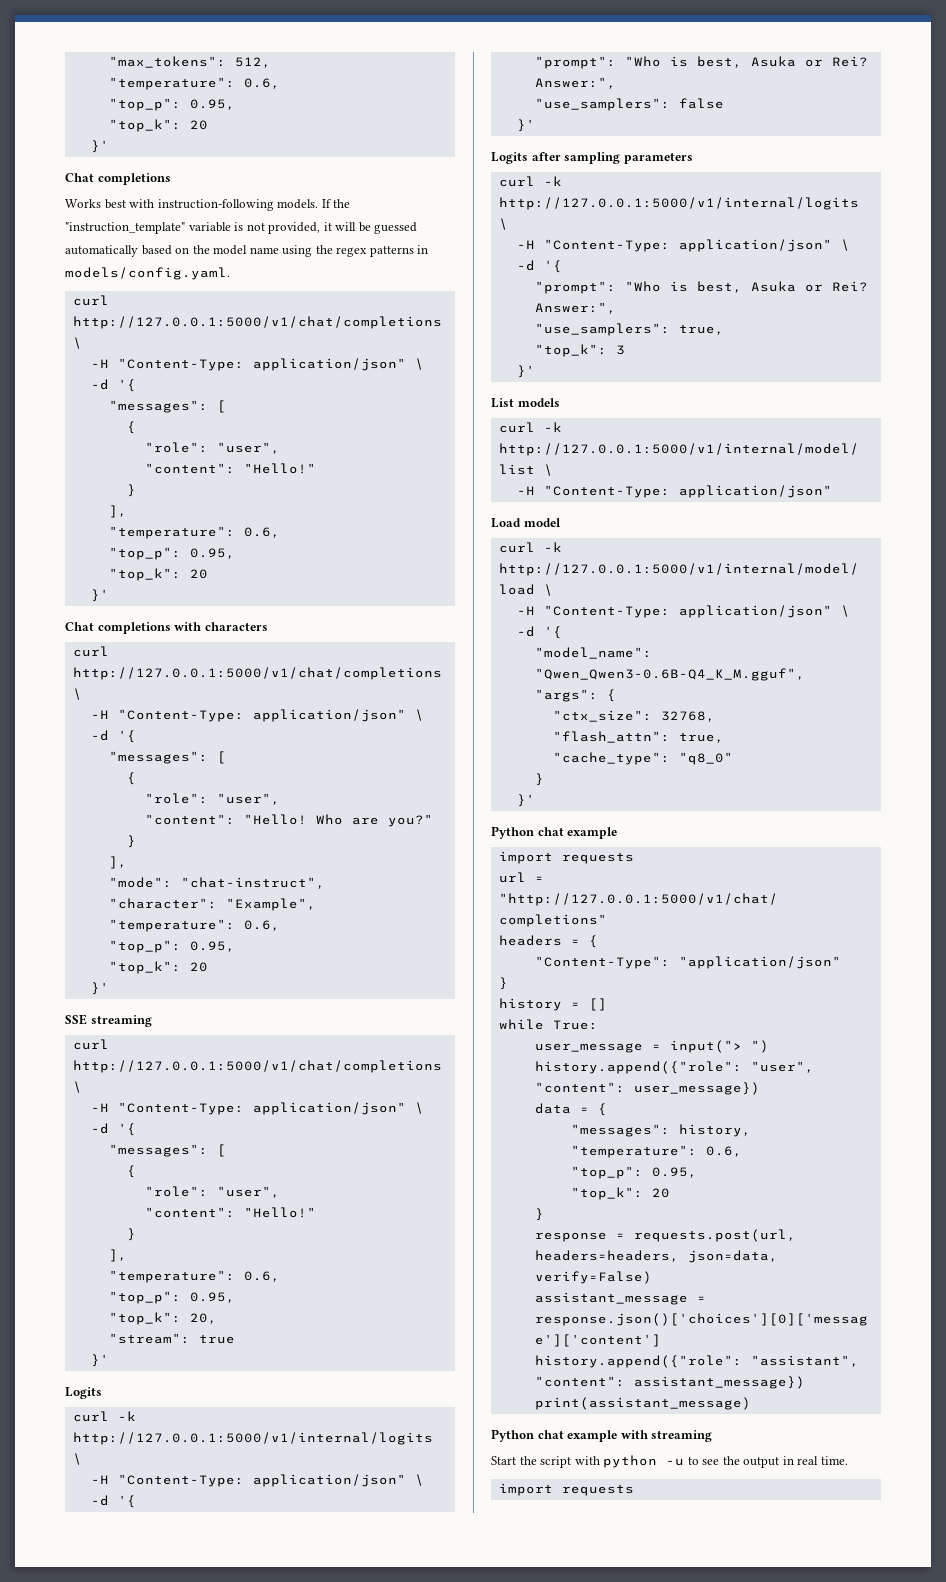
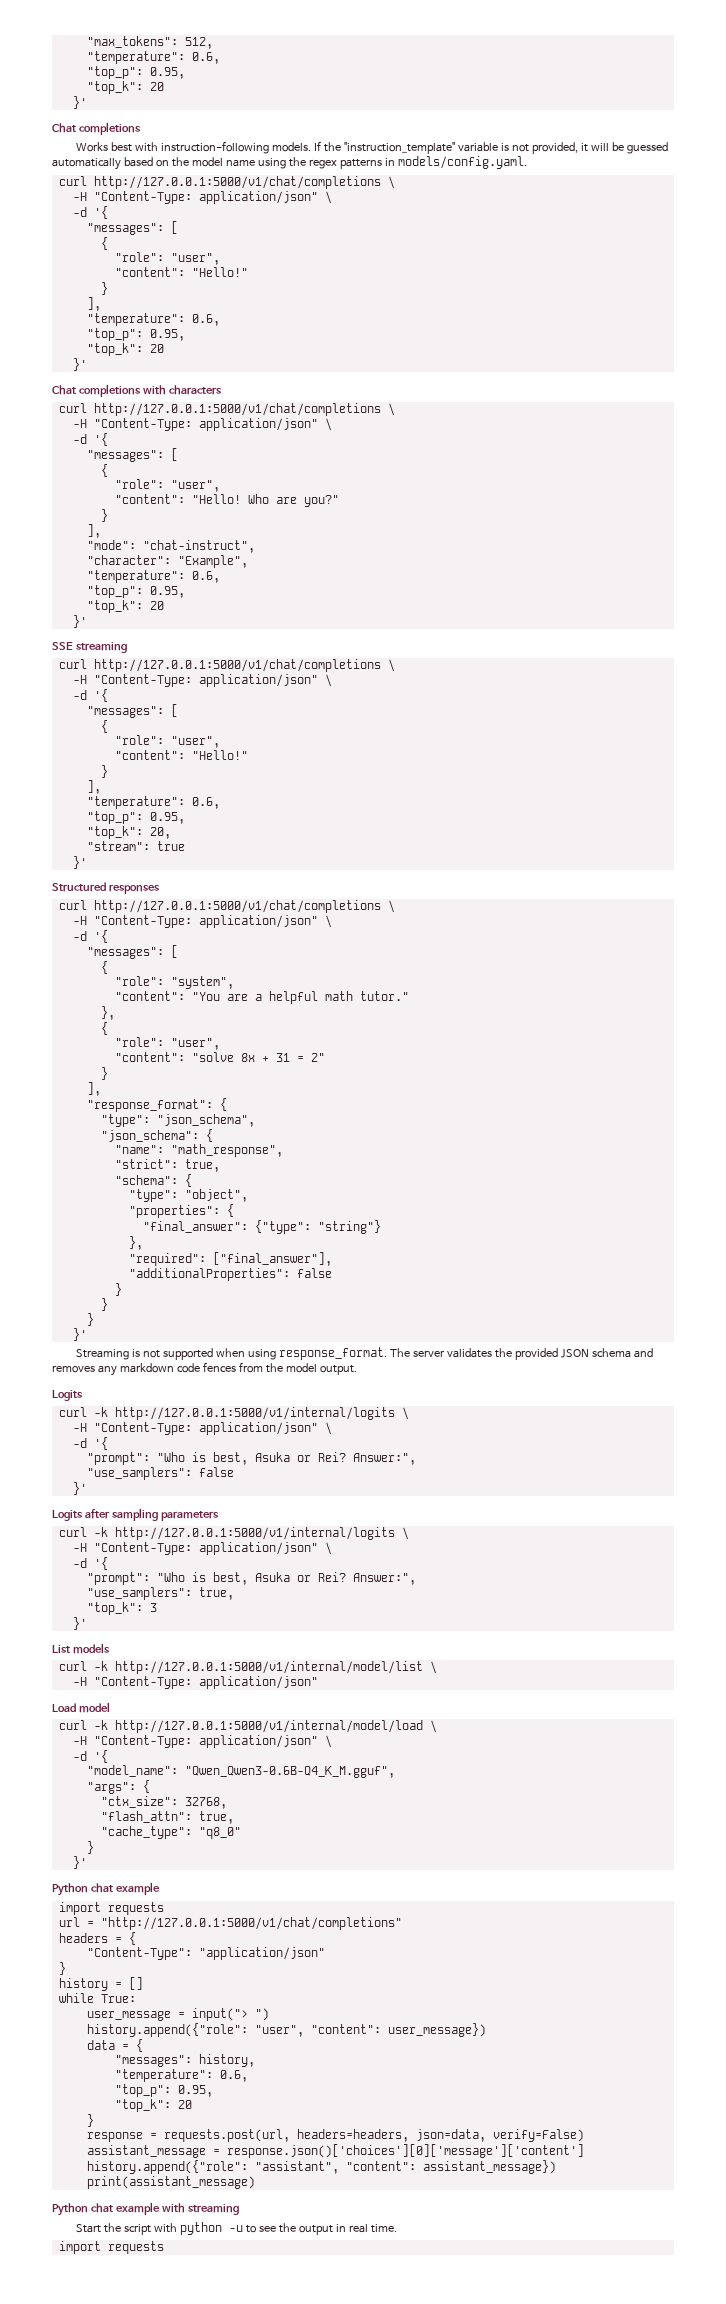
(109, 1360) none -> [52,882,160,894] [58,900,395,913] [72,915,332,928] [72,930,108,943] [86,945,178,959] [100,961,108,974] [114,976,234,989] [114,991,409,1004] [100,1006,115,1020] [100,1022,108,1035] [114,1037,220,1050] [114,1052,325,1062] [100,1067,108,1080] [86,1082,101,1096] [86,1098,227,1112] [100,1114,255,1127] [100,1129,213,1142] [114,1144,283,1157] [114,1159,220,1172] [114,1174,192,1187] [128,1189,248,1202] [128,1204,234,1218] [142,1220,381,1234] [128,1236,143,1250] [128,1252,332,1266] [128,1268,332,1281] [114,1283,122,1296] [100,1298,108,1311] [86,1313,94,1326] [72,1328,87,1341] [76,1347,653,1360] [52,1362,357,1376] // Structured responses // curl http://127.0.0.1:5000/v1/chat/completions \ // -H "Content-Type: application/json" \ // -d '{ // "messages": [ // { // "role": "system", // "content": "You are a helpful math tutor." // }, // { // "role": "user", // "content": "solve 8x + 31 = 2" // } // ], // "response_format": { // "type": "json_schema", // "json_schema": { // "name": "math_response", // "strict": true, // "schema": { // "type": "object", // "properties": { // "final_answer": {"type": "string"} // }, // "required": ["final_answer"], // "additionalProperties": false // } // } // } // }' // Streaming is not supported when using response_format. The server validates the provided JSON schema and removes any markdown code fences from the model output.

